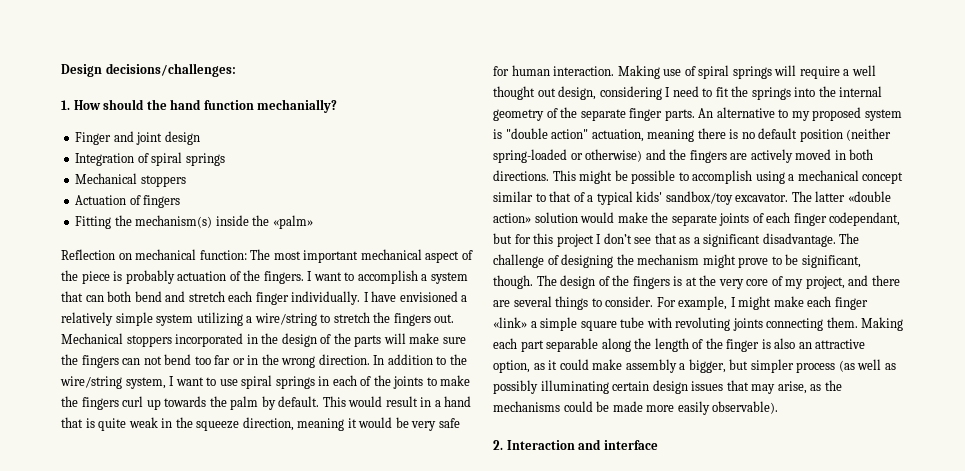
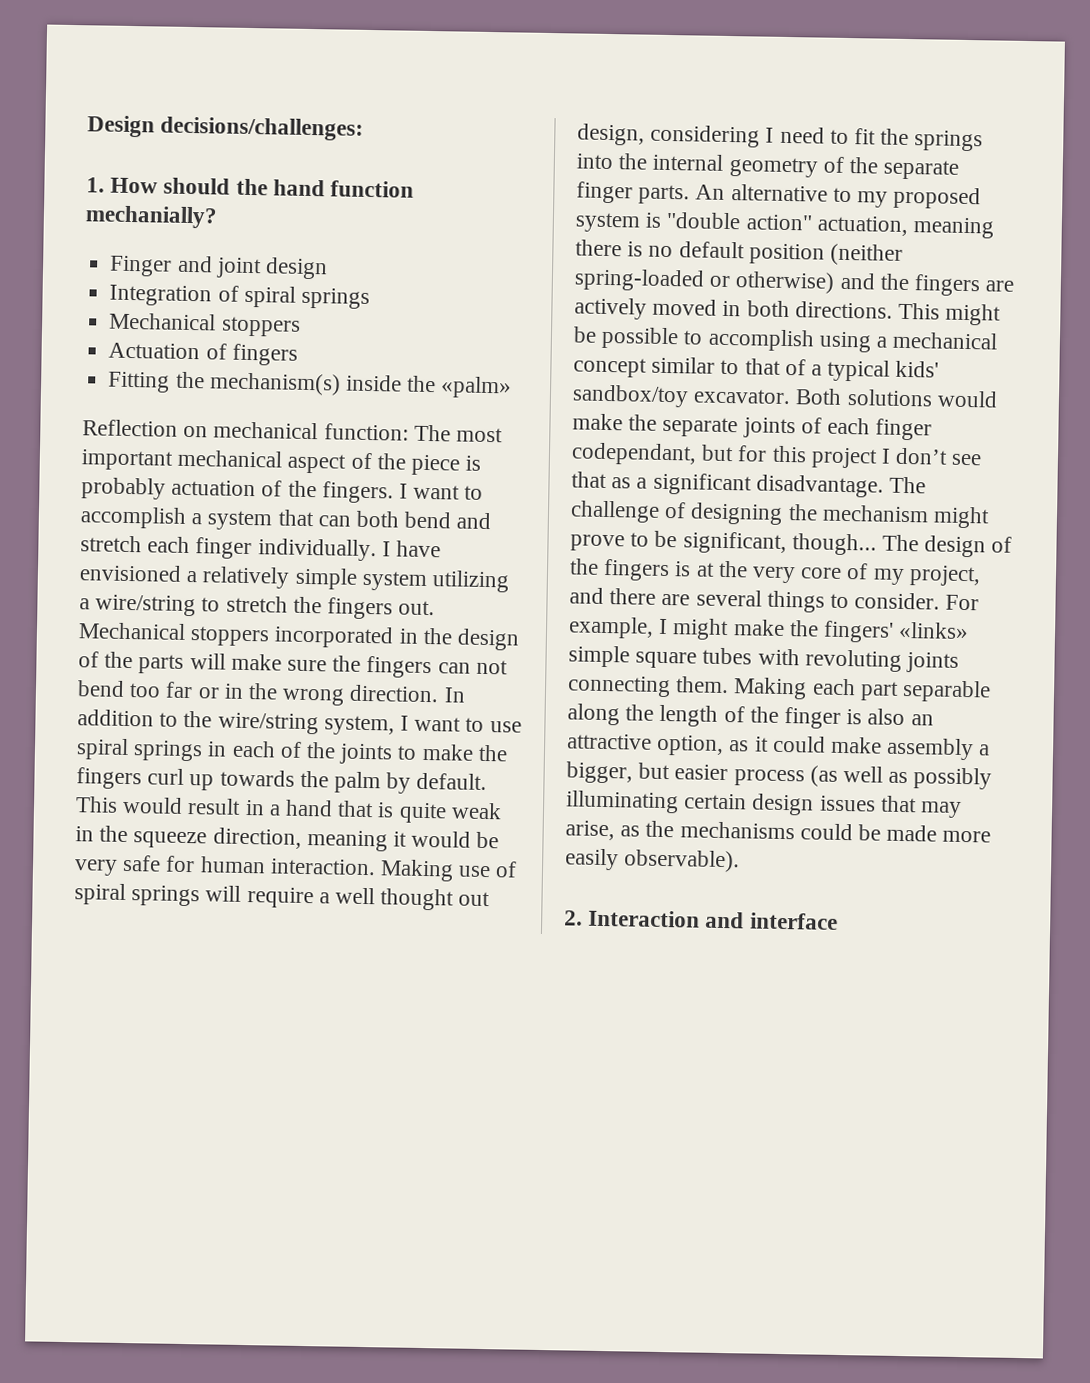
[791,191,891,202] [493,212,578,223] The latter «double action» solution -> [795,388,933,407] Both solutions
[493,275,533,289] though. -> [791,533,877,556] though...
[807,296,868,310] [493,317,537,328] each finger «link» a -> [788,620,970,643] the fingers' «links»
[620,317,645,328] tube -> [702,647,753,665] tubes
[750,359,794,373] simpler -> [674,764,729,781] easier

